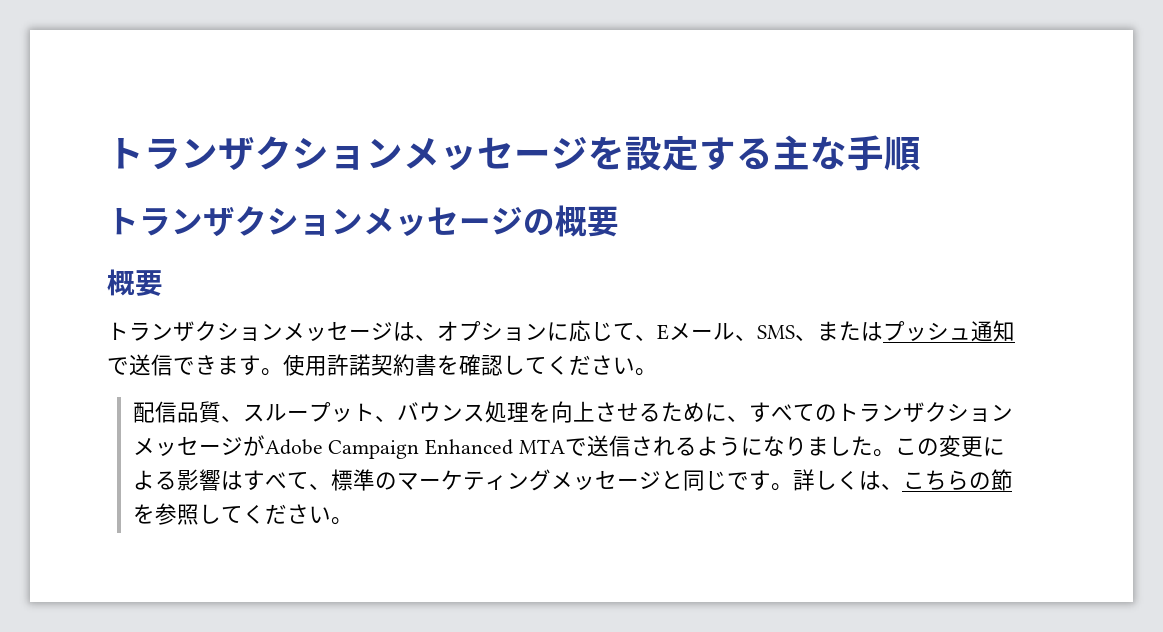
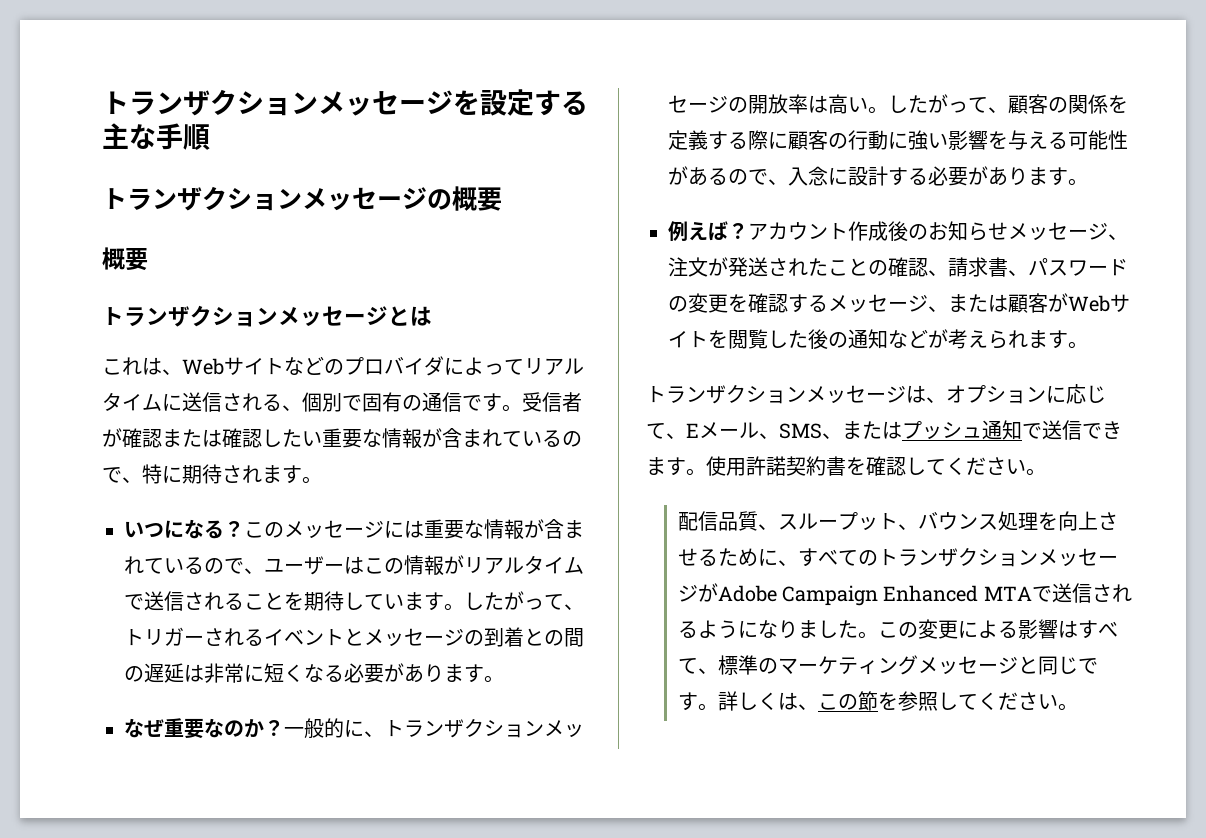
(163, 283) none -> [102,305,432,327] [102,356,584,376] [102,392,582,412] [102,428,582,449] [102,464,322,484] [124,519,584,540] [124,555,584,576] [124,591,584,611] [124,627,584,647] [124,663,504,683] [124,718,584,739] [668,94,1128,114] [668,130,1128,150] [668,166,1088,186] [668,221,1128,241] [668,257,1128,277] [668,293,1130,313] [668,329,1088,349] // トランザクションメッセージとは // これは、Webサイトなどのプロバイダによってリアルタイムに送信される、個別で固有の通信です。受信者が確認または確認したい重要な情報が含まれているので、特に期待されます。 // いつになる？このメッセージには重要な情報が含まれているので、ユーザーはこの情報がリアルタイムで送信されることを期待しています。したがって、トリガーされるイベントとメッセージの到着との間の遅延は非常に短くなる必要があります。 // なぜ重要なのか？一般的に、トランザクションメッセージの開放率は高い。したがって、顧客の関係を定義する際に顧客の行動に強い影響を与える可能性があるので、入念に設計する必要があります。 // 例えば？アカウント作成後のお知らせメッセージ、注文が発送されたことの確認、請求書、パスワードの変更を確認するメッセージ、または顧客がWebサイトを閲覧した後の通知などが考えられます。
[924,470,969,491] ちら -> (838, 702) none

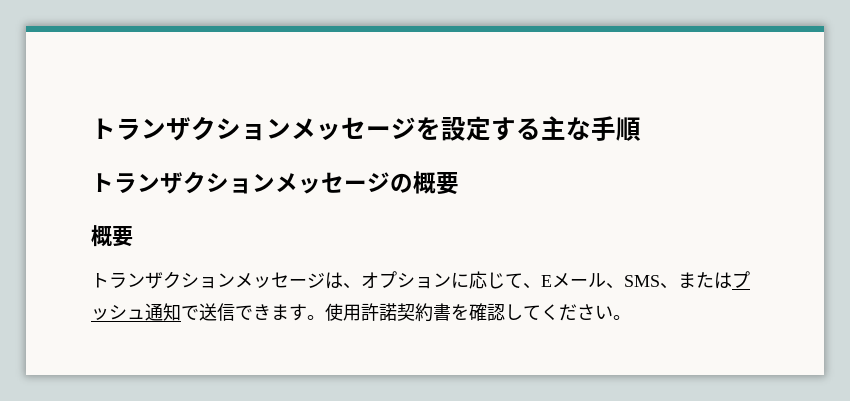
[102,305,432,327] [102,356,584,376] [102,392,582,412] [102,428,582,449] [102,464,322,484] [124,519,584,540] [124,555,584,576] [124,591,584,611] [124,627,584,647] [124,663,504,683] [124,718,584,739] [668,94,1128,114] [668,130,1128,150] [668,166,1088,186] [668,221,1128,241] [668,257,1128,277] [668,293,1130,313] [668,329,1088,349] // トランザクションメッセージとは // これは、Webサイトなどのプロバイダによってリアルタイムに送信される、個別で固有の通信です。受信者が確認または確認したい重要な情報が含まれているので、特に期待されます。 // いつになる？このメッセージには重要な情報が含まれているので、ユーザーはこの情報がリアルタイムで送信されることを期待しています。したがって、トリガーされるイベントとメッセージの到着との間の遅延は非常に短くなる必要があります。 // なぜ重要なのか？一般的に、トランザクションメッセージの開放率は高い。したがって、顧客の関係を定義する際に顧客の行動に強い影響を与える可能性があるので、入念に設計する必要があります。 // 例えば？アカウント作成後のお知らせメッセージ、注文が発送されたことの確認、請求書、パスワードの変更を確認するメッセージ、または顧客がWebサイトを閲覧した後の通知などが考えられます。 -> (133, 236) none
[677,511,1118,531] [677,547,1118,567] [677,583,1132,606] [677,619,1118,639] [677,655,1098,675] [677,691,1078,711] // 配信品質、スループット、バウンス処理を向上させるために、すべてのトランザクションメッセージがAdobe Campaign Enhanced MTAで送信されるようになりました。この変更による影響はすべて、標準のマーケティングメッセージと同じです。詳しくは、この節を参照してください。 -> (631, 317) none

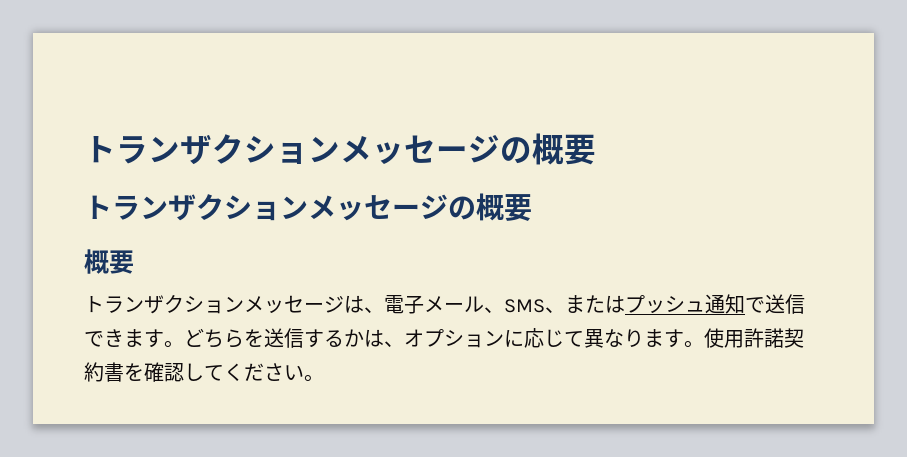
[91,116,641,141] トランザクションメッセージを設定する主な手順 -> [84,133,596,165] トランザクションメッセージの概要
[361,271,552,289] オプションに応じて、E -> [384,295,424,314] 電子
(325, 317) none -> [184,328,704,348] どちらを送信するかは、オプションに応じて異なります。

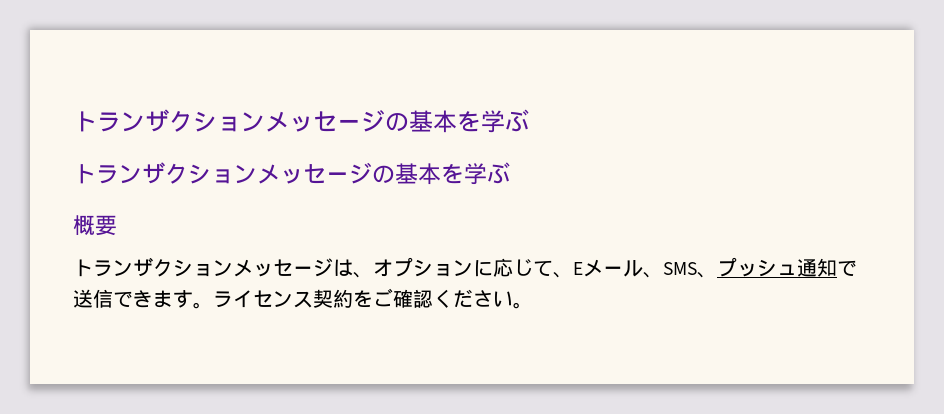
[84,133,596,165] [84,193,532,221] トランザクションメッセージの概要 // トランザクションメッセージの概要 -> [73,109,529,133] [73,162,510,185] トランザクションメッセージの基本を学ぶ // トランザクションメッセージの基本を学ぶ
[384,295,424,314] 電子 -> [373,257,583,278] オプションに応じて、E
[565,295,625,313] または -> (717, 275) none
[184,328,804,348] [84,362,224,382] どちらを送信するかは、オプションに応じて異なります。使用許諾契約書を確認して -> [213,288,433,308] ライセンス契約をご確認

